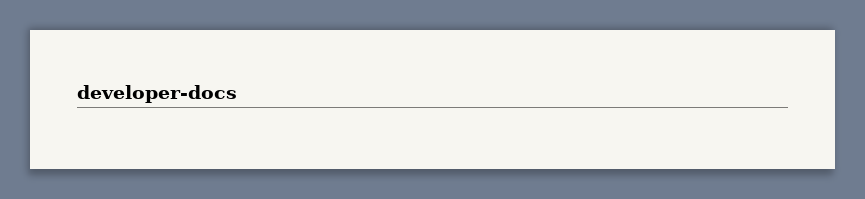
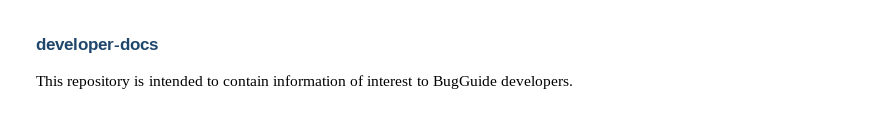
(237, 94) none -> [36,75,574,89] // This repository is intended to contain information of interest to BugGuide developers.

